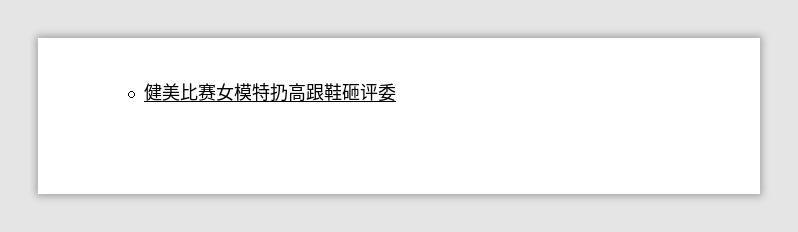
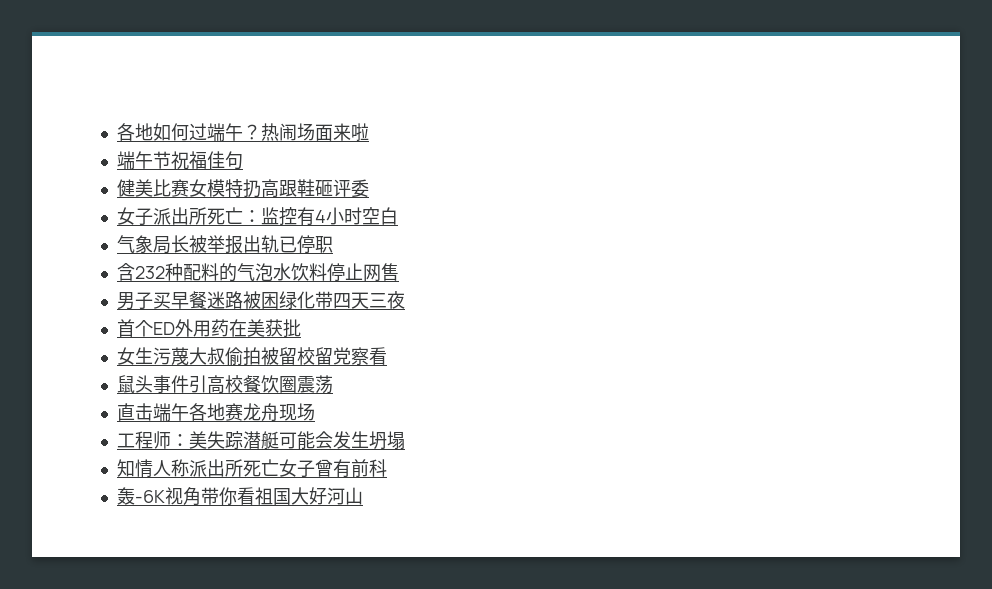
(143, 92) none -> [116,123,369,141] [116,151,243,170] 各地如何过端午？热闹场面来啦 // 端午节祝福佳句 //
(396, 92) none -> [116,207,398,226] [116,235,333,254] [116,263,399,282] [116,291,405,310] [116,319,301,338] [116,347,387,366] [116,375,333,394] [116,403,315,422] [116,431,405,450] [116,459,387,478] [116,487,363,506] // 女子派出所死亡：监控有4小时空白 // 气象局长被举报出轨已停职 // 含232种配料的气泡水饮料停止网售 // 男子买早餐迷路被困绿化带四天三夜 // 首个ED外用药在美获批 // 女生污蔑大叔偷拍被留校留党察看 // 鼠头事件引高校餐饮圈震荡 // 直击端午各地赛龙舟现场 // 工程师：美失踪潜艇可能会发生坍塌 // 知情人称派出所死亡女子曾有前科 // 轰-6K视角带你看祖国大好河山

